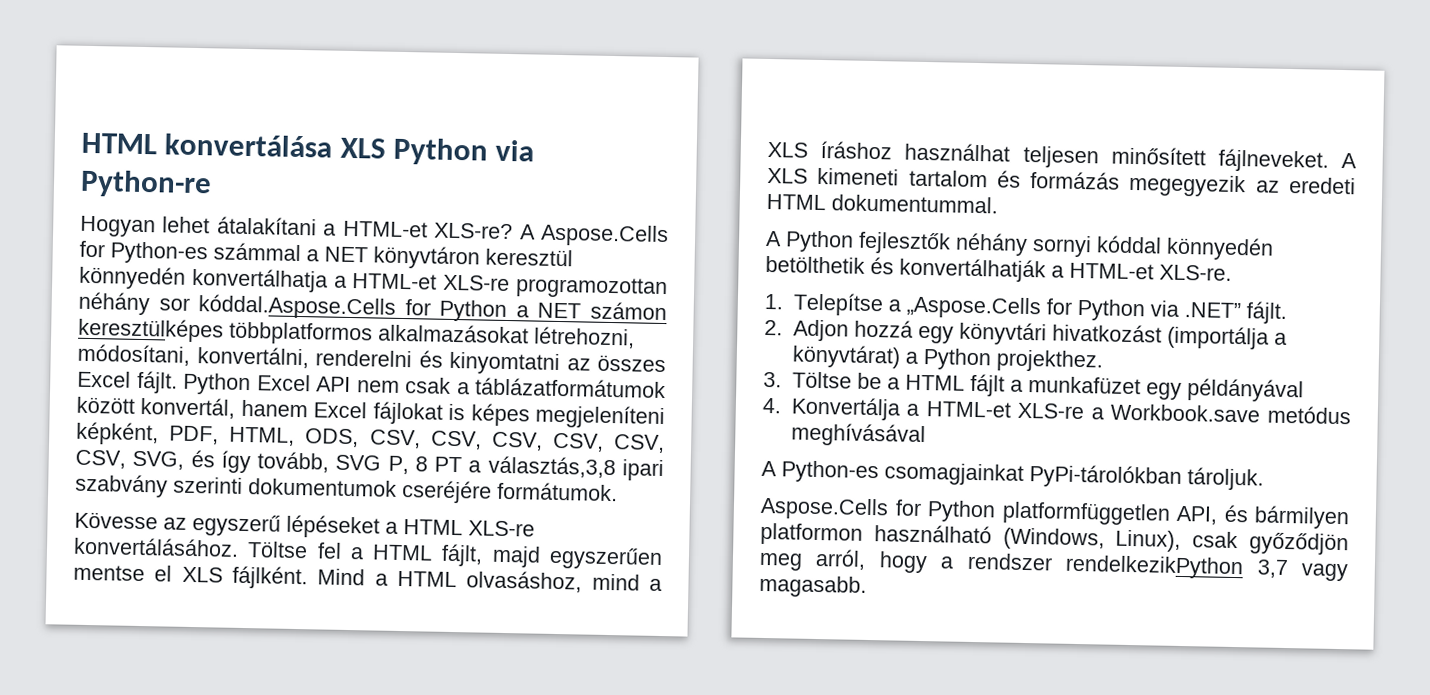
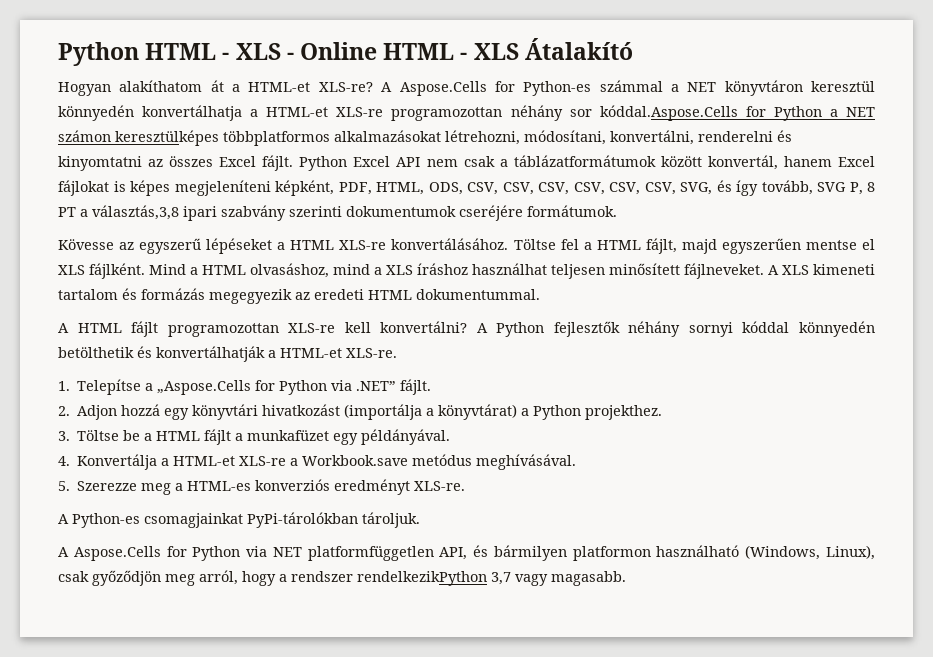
[81,132,535,166] [80,169,212,199] HTML konvertálása XLS Python via Python-re -> [58,38,633,66] Python HTML - XLS - Online HTML - XLS Átalakító
[162,216,317,236] lehet átalakítani -> [119,80,224,92] alakíthatom át
(782, 238) none -> [77,321,488,337] HTML fájlt programozottan XLS-re kell konvertálni? A
[1186,378,1304,403] példányával -> [361,429,451,445] példányával.
[790,422,926,448] meghívásával -> [476,454,577,470] [58,479,466,495] meghívásával. // 5. Szerezze meg a HTML-es konverziós eredményt XLS-re.
(1264, 479) none -> [58,547,69,557] A
(996, 511) none -> [246,546,302,557] via NET

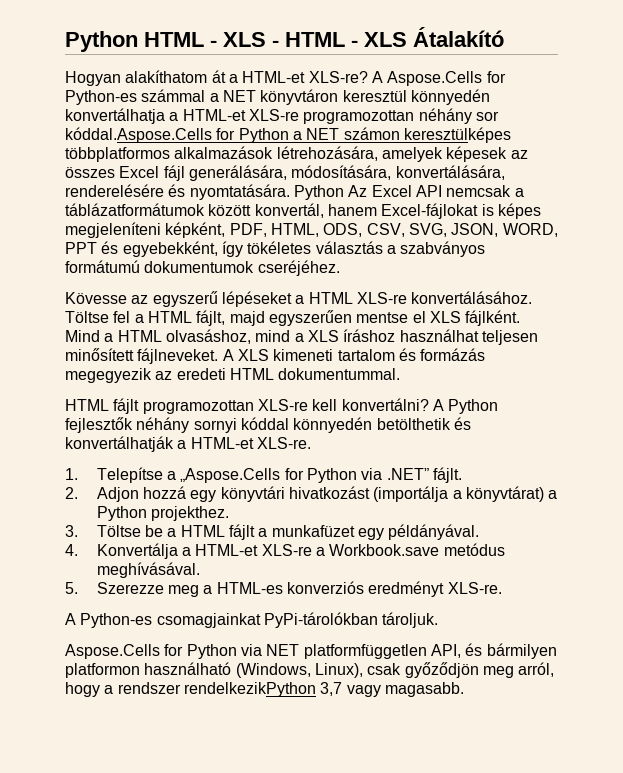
[300,42,378,60] Online -> (279, 43) none
[334,130,792,145] [58,155,495,171] alkalmazásokat létrehozni, módosítani, konvertálni, renderelni és kinyomtatni az összes Excel fájlt. Python Excel API nem csak -> [174,146,528,162] [65,165,505,181] [65,184,512,200] alkalmazások létrehozására, amelyek képesek az összes Excel fájl generálására, módosítására, konvertálására, renderelésére és nyomtatására. Python Az Excel API nemcsak
[838,156,876,167] [58,180,109,196] Excel fájlokat -> [381,203,479,219] Excel-fájlokat
[502,180,875,196] [58,205,617,221] CSV, CSV, CSV, CSV, CSV, SVG, és így tovább, SVG P, 8 PT a választás,3,8 ipari szabvány szerinti dokumentumok cseréjére formátumok. -> [408,223,558,237] [65,241,486,257] [65,260,340,276] SVG, JSON, WORD, PPT és egyebekként, így tökéletes választás a szabványos formátumú dokumentumok cseréjéhez.
[58,323,69,333] A -> (401, 374) none
[58,547,69,557] A -> (439, 620) none

